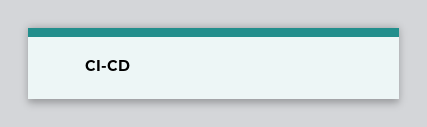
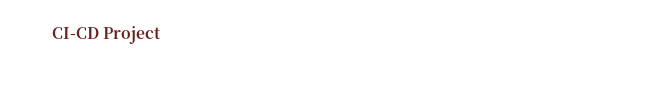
(130, 65) none -> [103,26,162,44] Project

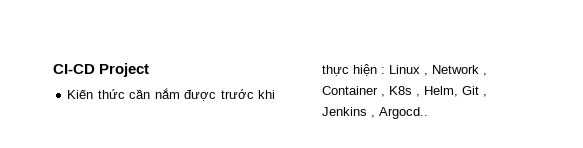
(162, 35) none -> [67,88,275,101] [322,64,488,76] [322,86,488,97] [322,107,429,119] // Kiến thức cần nắm được trước khi thực hiện : Linux , Network , Container , K8s , Helm, Git , Jenkins , Argocd..

